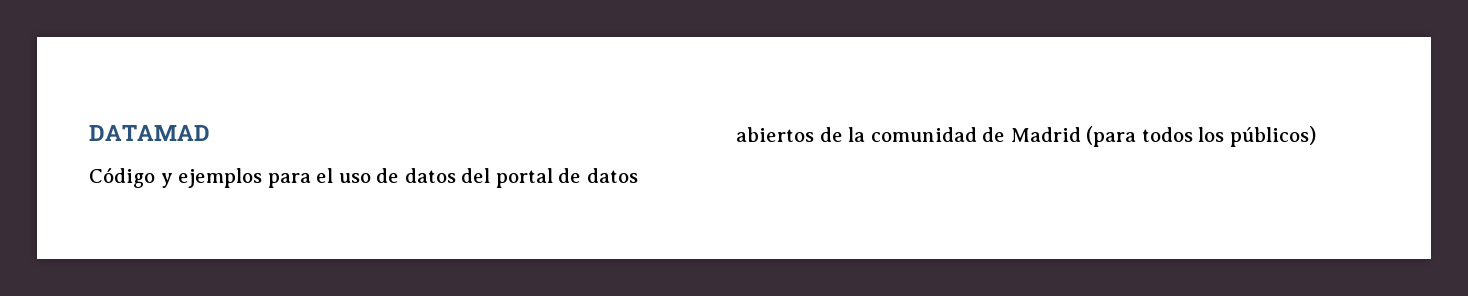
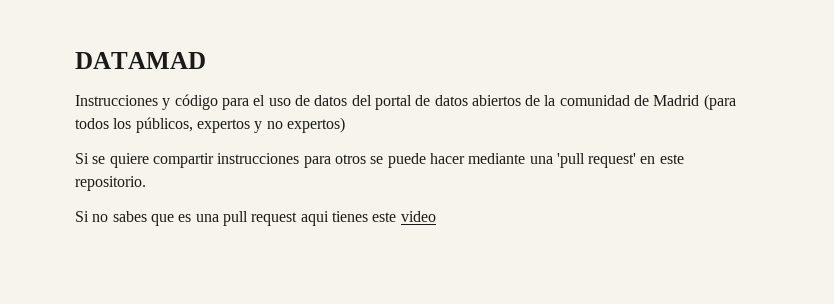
[89,167,263,188] Código y ejemplos -> [75,94,218,110] Instrucciones y código
[1229,126,1316,147] públicos) -> [135,117,345,133] [75,153,684,168] [75,176,146,191] [75,211,436,226] públicos, expertos y no expertos) // Si se quiere compartir instrucciones para otros se puede hacer mediante una 'pull request' en este repositorio. // Si no sabes que es una pull request aqui tienes este video

